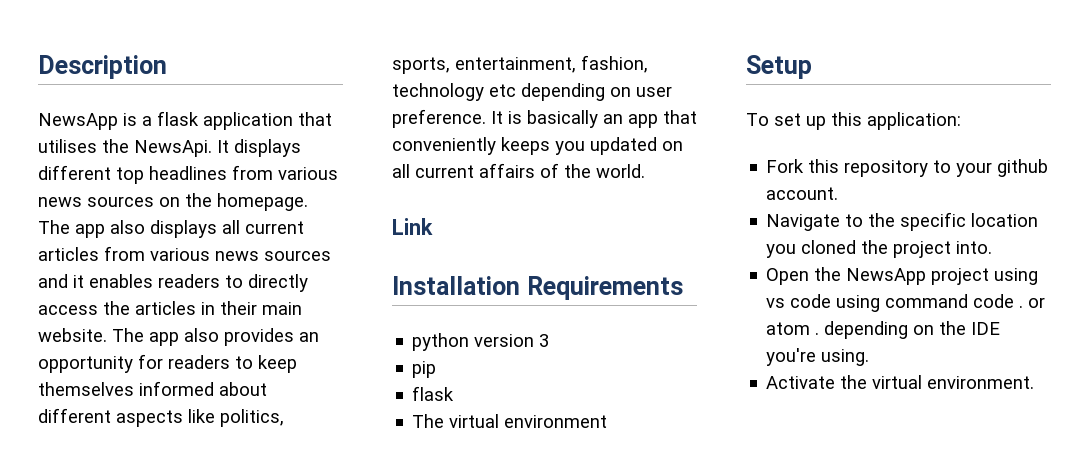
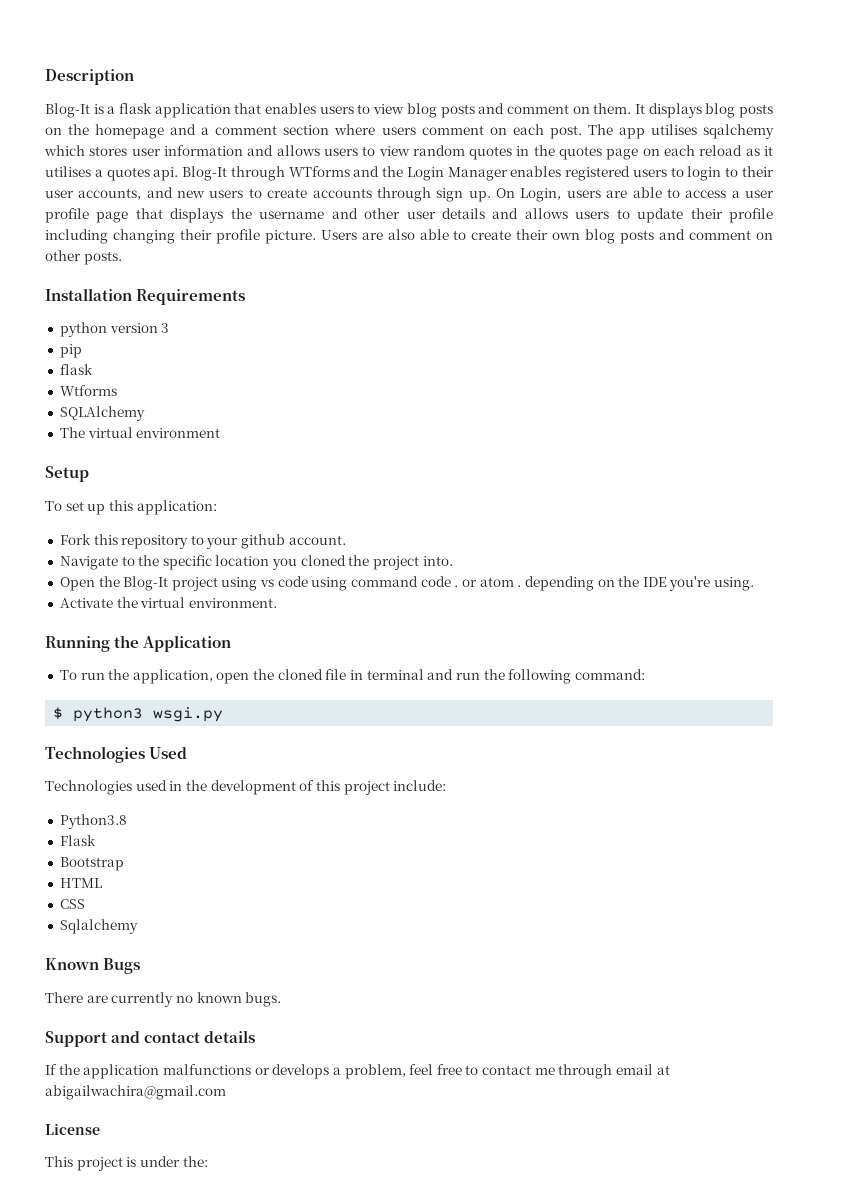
[38,113,118,130] NewsApp -> [45,103,90,118] Blog-It
[38,139,301,157] [38,165,338,184] [38,193,308,211] [38,220,304,238] [38,246,331,261] [38,274,308,292] [38,301,302,315] [38,328,319,346] [38,354,297,373] [38,381,267,396] [38,408,284,427] [392,55,648,74] [392,83,672,101] [392,109,697,128] [392,137,683,155] [392,163,645,178] [392,218,433,235] utilises the NewsApi. It displays different top headlines from various news sources on the homepage. The app also displays all current articles from various news sources and it enables readers to directly access the articles in their main website. The app also provides an opportunity for readers to keep themselves informed about different aspects like politics, sports, entertainment, fashion, technology etc depending on user preference. It is basically an app that conveniently keeps you updated on all current affairs of the world. // Link -> [265,103,774,118] [45,124,774,139] [44,145,773,160] [45,166,774,181] [45,187,774,202] [45,208,773,223] [45,229,774,244] [45,250,122,265] enables users to view blog posts and comment on them. It displays blog posts on the homepage and a comment section where users comment on each post. The app utilises sqalchemy which stores user information and allows users to view random quotes in the quotes page on each reload as it utilises a quotes api. Blog-It through WTforms and the Login Manager enables registered users to login to their user accounts, and new users to create accounts through sign up. On Login, users are able to access a user profile page that displays the username and other user details and allows users to update their profile including changing their profile picture. Users are also able to create their own blog posts and comment on other posts.
(455, 393) none -> [59,385,117,396] [59,406,145,421] // Wtforms // SQLAlchemy
[846,268,927,285] NewsApp -> [123,576,169,591] Blog-It
(1035, 382) none -> [45,635,232,652] [59,669,645,684] [53,707,224,722] [45,746,188,763] [45,780,447,795] [59,814,127,829] [59,835,96,846] [59,857,124,871] [59,878,102,888] [59,899,85,909] [59,919,138,934] [45,958,141,974] [45,992,282,1007] [45,1030,256,1047] [45,1064,670,1079] [45,1085,226,1100] [45,1123,100,1135] [45,1156,208,1171] // Running the Application // To run the application, open the cloned file in terminal and run the following command: // $ python3 wsgi.py // Technologies Used // Technologies used in the development of this project include: // Python3.8 // Flask // Bootstrap // HTML // CSS // Sqlalchemy // Known Bugs // There are currently no known bugs. // Support and contact details // If the application malfunctions or develops a problem, feel free to contact me through email at abigailwachira@gmail.com // License // This project is under the:

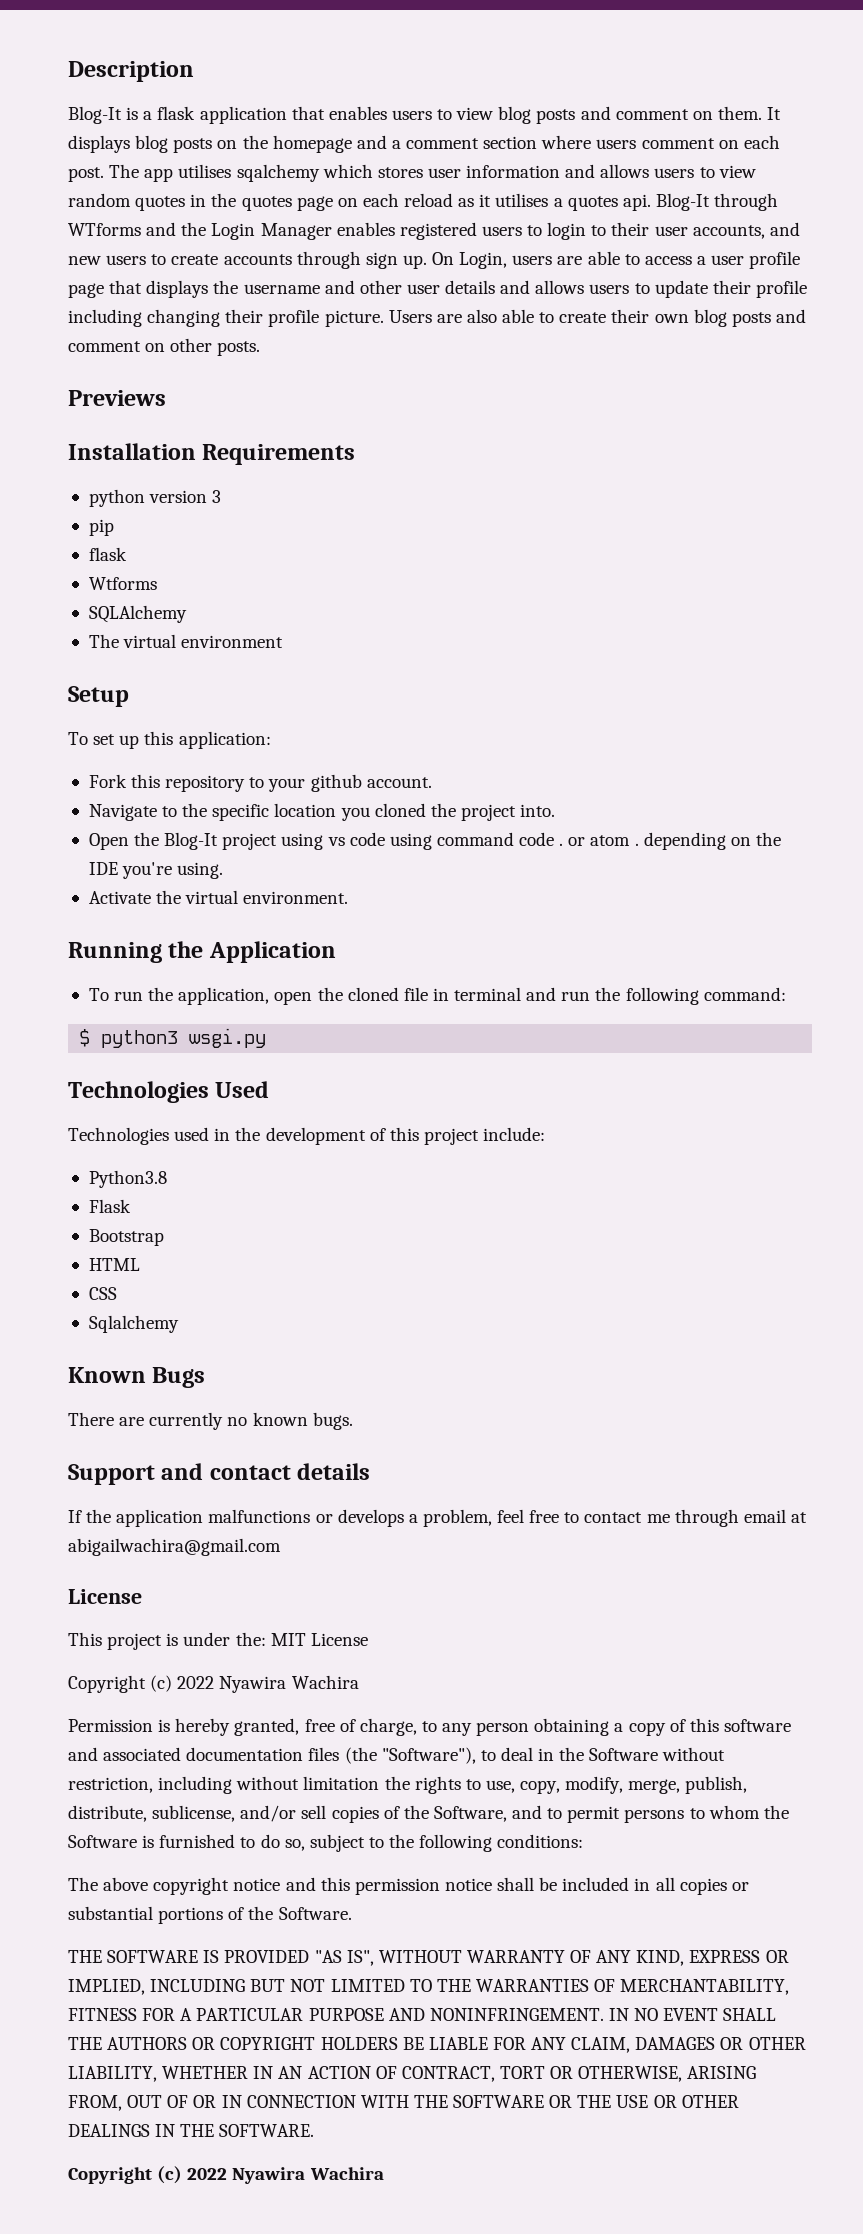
(122, 258) none -> [68,390,166,406] // Previews
(208, 1161) none -> [270,1633,368,1646] [68,1675,359,1693] [68,1718,791,1736] [68,1747,726,1764] [68,1776,748,1794] [68,1805,789,1823] [68,1834,584,1852] [68,1877,749,1895] [68,1906,352,1924] [68,1950,789,1966] [68,1979,790,1995] [68,2008,777,2021] [68,2037,806,2053] [68,2066,757,2082] [68,2095,739,2111] [68,2124,315,2137] [68,2166,384,2184] MIT License // Copyright (c) 2022 Nyawira Wachira // Permission is hereby granted, free of charge, to any person obtaining a copy of this software and associated documentation files (the "Software"), to deal in the Software without restriction, including without limitation the rights to use, copy, modify, merge, publish, distribute, sublicense, and/or sell copies of the Software, and to permit persons to whom the Software is furnished to do so, subject to the following conditions: // The above copyright notice and this permission notice shall be included in all copies or substantial portions of the Software. // THE SOFTWARE IS PROVIDED "AS IS", WITHOUT WARRANTY OF ANY KIND, EXPRESS OR IMPLIED, INCLUDING BUT NOT LIMITED TO THE WARRANTIES OF MERCHANTABILITY, FITNESS FOR A PARTICULAR PURPOSE AND NONINFRINGEMENT. IN NO EVENT SHALL THE AUTHORS OR COPYRIGHT HOLDERS BE LIABLE FOR ANY CLAIM, DAMAGES OR OTHER LIABILITY, WHETHER IN AN ACTION OF CONTRACT, TORT OR OTHERWISE, ARISING FROM, OUT OF OR IN CONNECTION WITH THE SOFTWARE OR THE USE OR OTHER DEALINGS IN THE SOFTWARE. // Copyright (c) 2022 Nyawira Wachira

